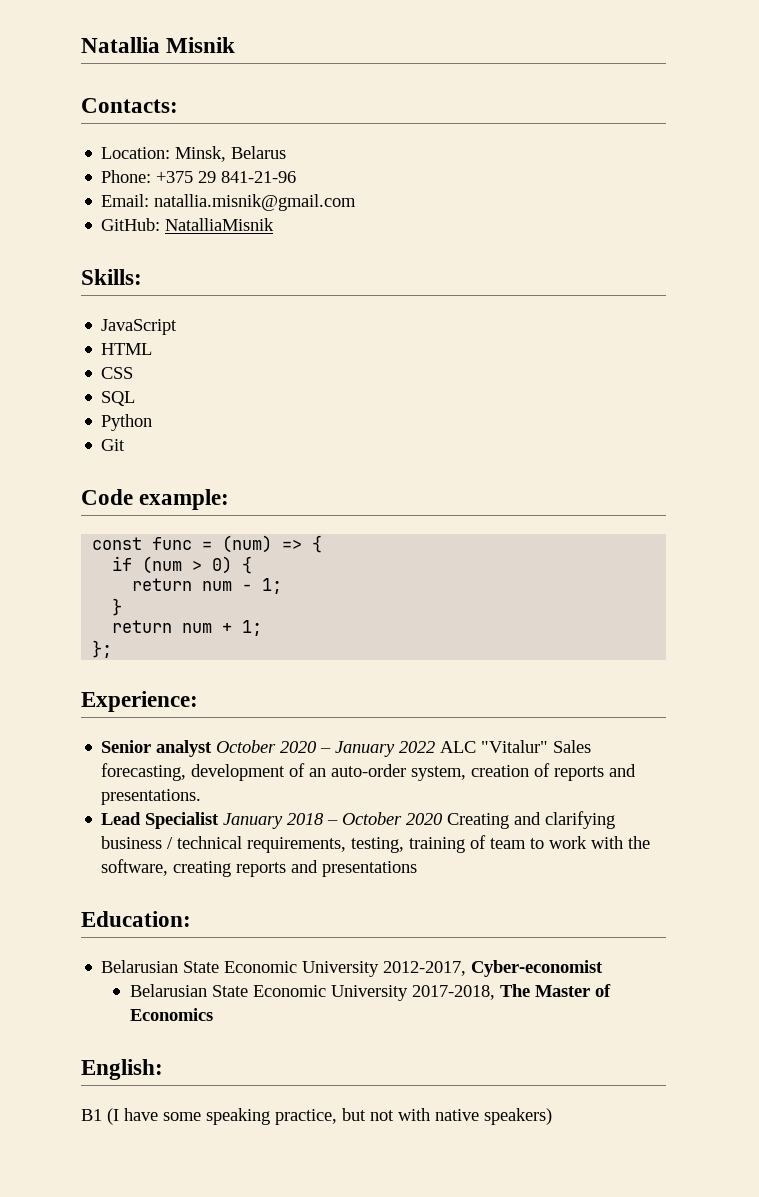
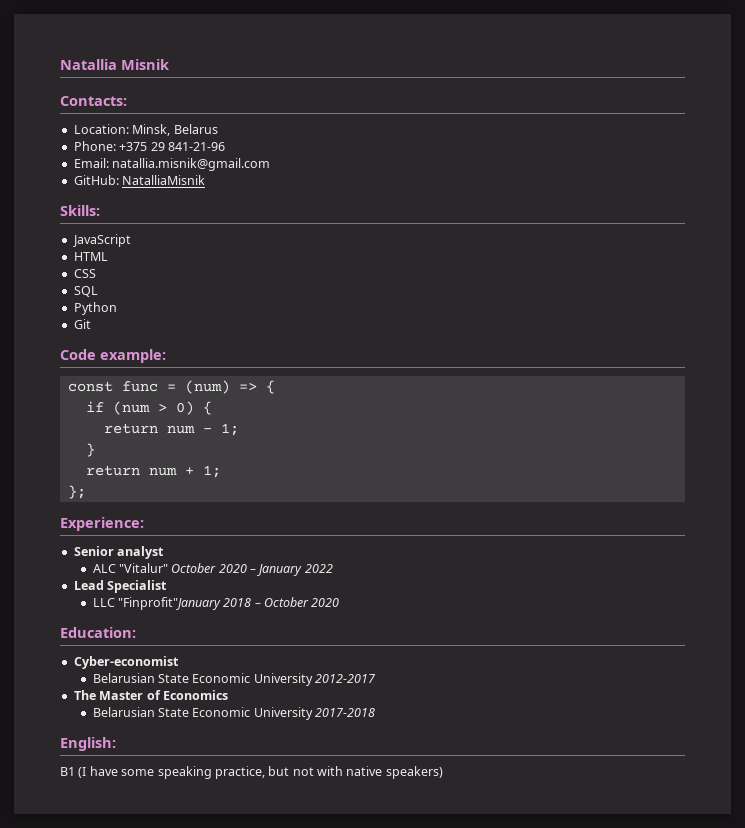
(213, 748) none -> [92,563,168,573] // ALC "Vitalur"
[440,740,592,753] [101,763,637,781] [101,789,202,805] ALC "Vitalur" Sales forecasting, development of an auto-order system, creation of reports and presentations. -> (333, 568) none
[223,813,284,829] January -> [92,597,221,610] // LLC "Finprofit"January
[447,811,616,829] [101,835,651,853] [101,859,418,877] [81,911,191,927] [101,960,467,977] Creating and clarifying business / technical requirements, testing, training of team to work with the software, creating reports and presentations // Education: // Belarusian State Economic University 2012-2017, -> [60,627,136,638] // Education: //
[411,985,495,1000] 2017-2018, -> [315,674,377,683] 2012-2017 //
(213, 1014) none -> [92,707,376,720] // Belarusian State Economic University 2017-2018

